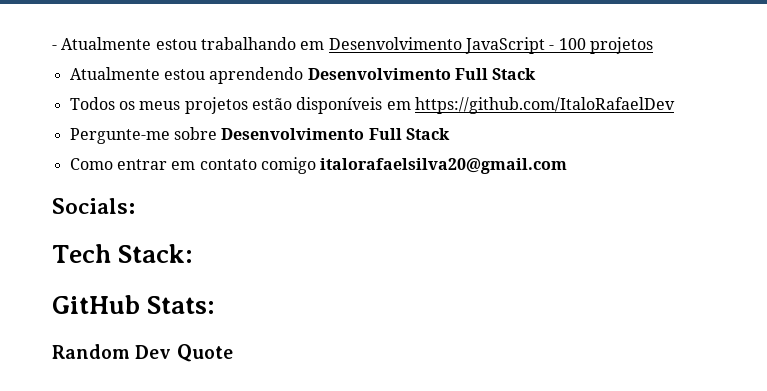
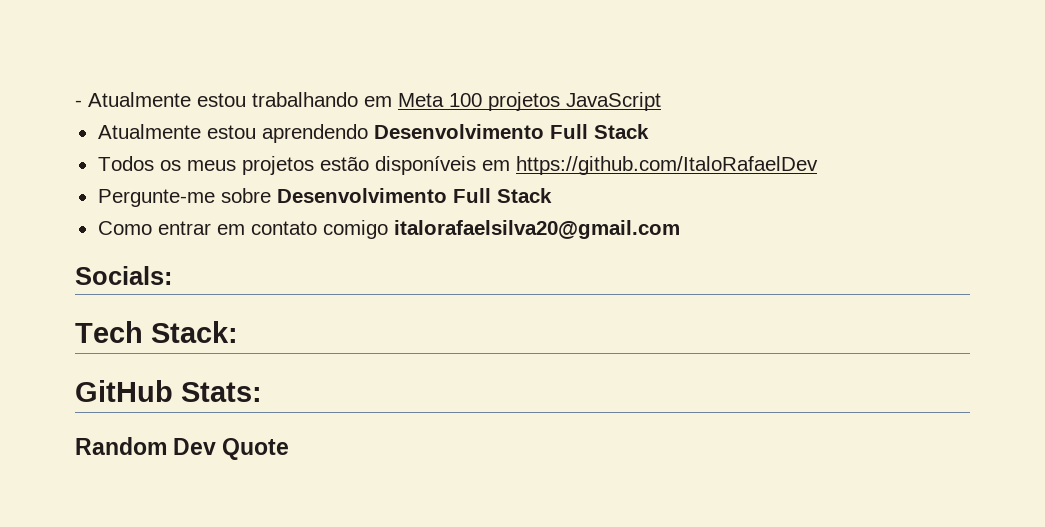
[328,37,555,54] Desenvolvimento JavaScript - -> [398,93,444,107] Meta
(653, 45) none -> [566,92,661,111] JavaScript

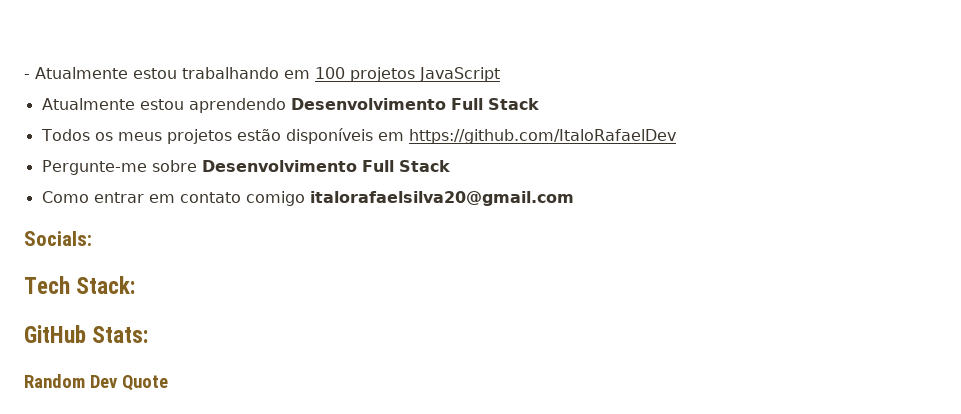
[398,93,444,107] Meta -> (310, 74) none

